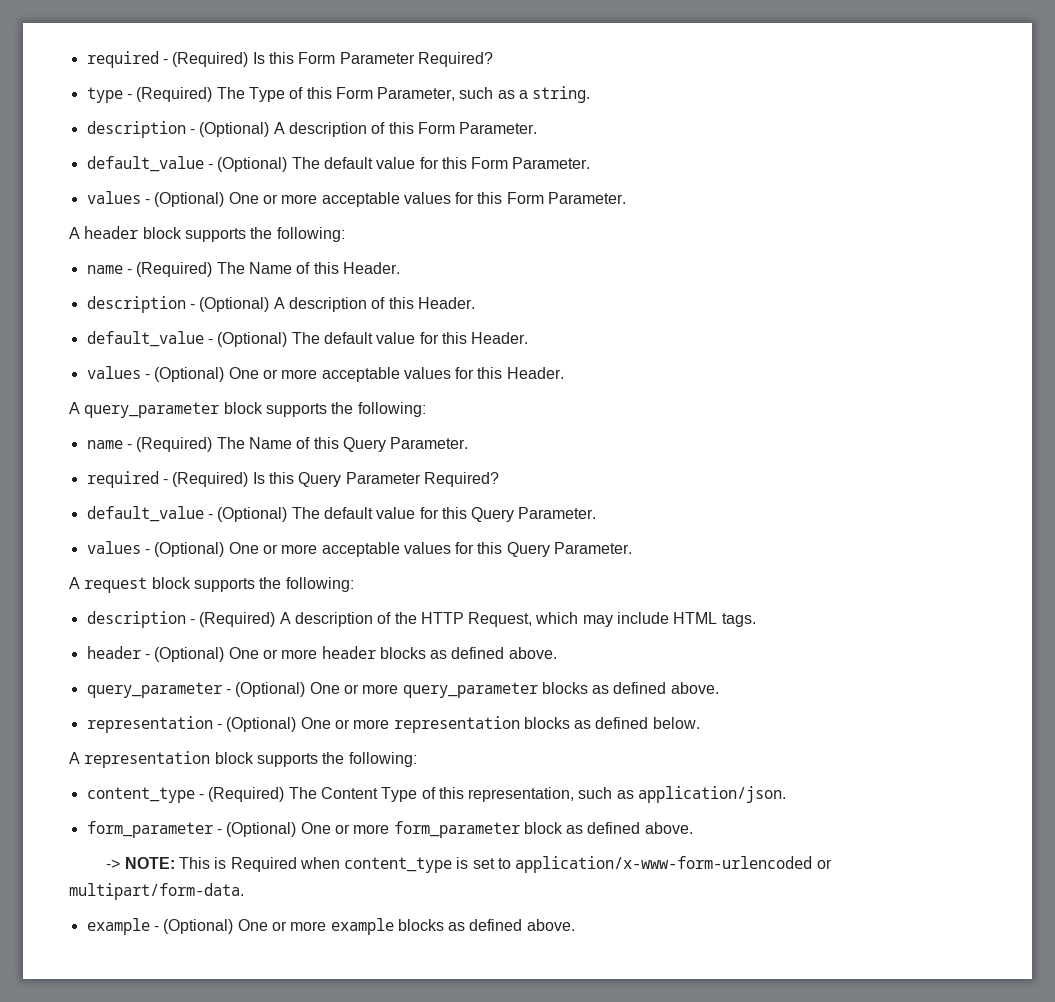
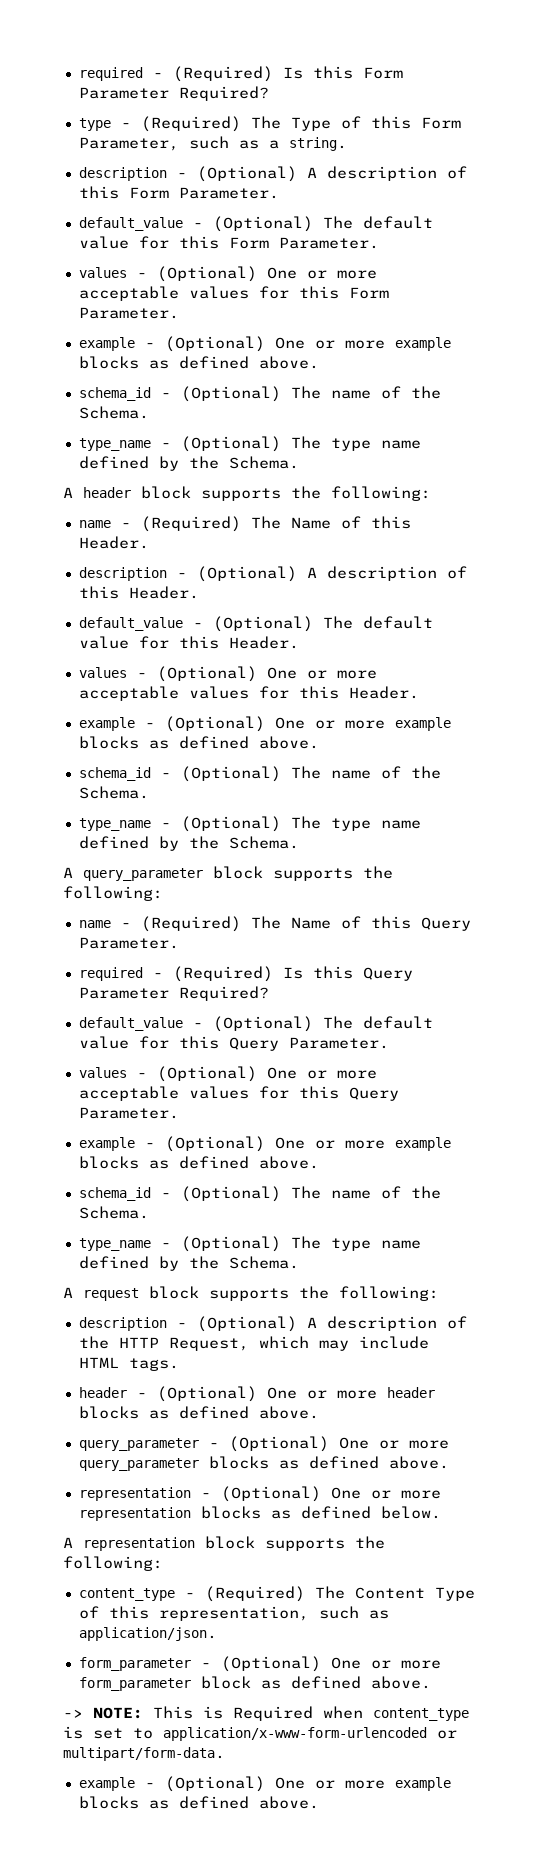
(627, 198) none -> [78,336,451,352] [78,356,319,369] [78,386,441,402] [78,406,149,419] [78,436,421,452] [78,456,299,471] // example - (Optional) One or more example blocks as defined above. // schema_id - (Optional) The name of the Schema. // type_name - (Optional) The type name defined by the Schema.
(564, 373) none -> [78,716,451,732] [78,736,319,749] [78,766,441,782] [78,786,149,799] [78,816,421,832] [78,836,299,851] // example - (Optional) One or more example blocks as defined above. // schema_id - (Optional) The name of the Schema. // type_name - (Optional) The type name defined by the Schema.
(633, 548) none -> [78,1136,451,1152] [78,1156,319,1169] [78,1186,441,1202] [78,1206,149,1219] [78,1236,421,1252] [78,1256,299,1271] // example - (Optional) One or more example blocks as defined above. // schema_id - (Optional) The name of the Schema. // type_name - (Optional) The type name defined by the Schema.
[199,612,276,627] (Required) -> [196,1316,297,1332] (Optional)

